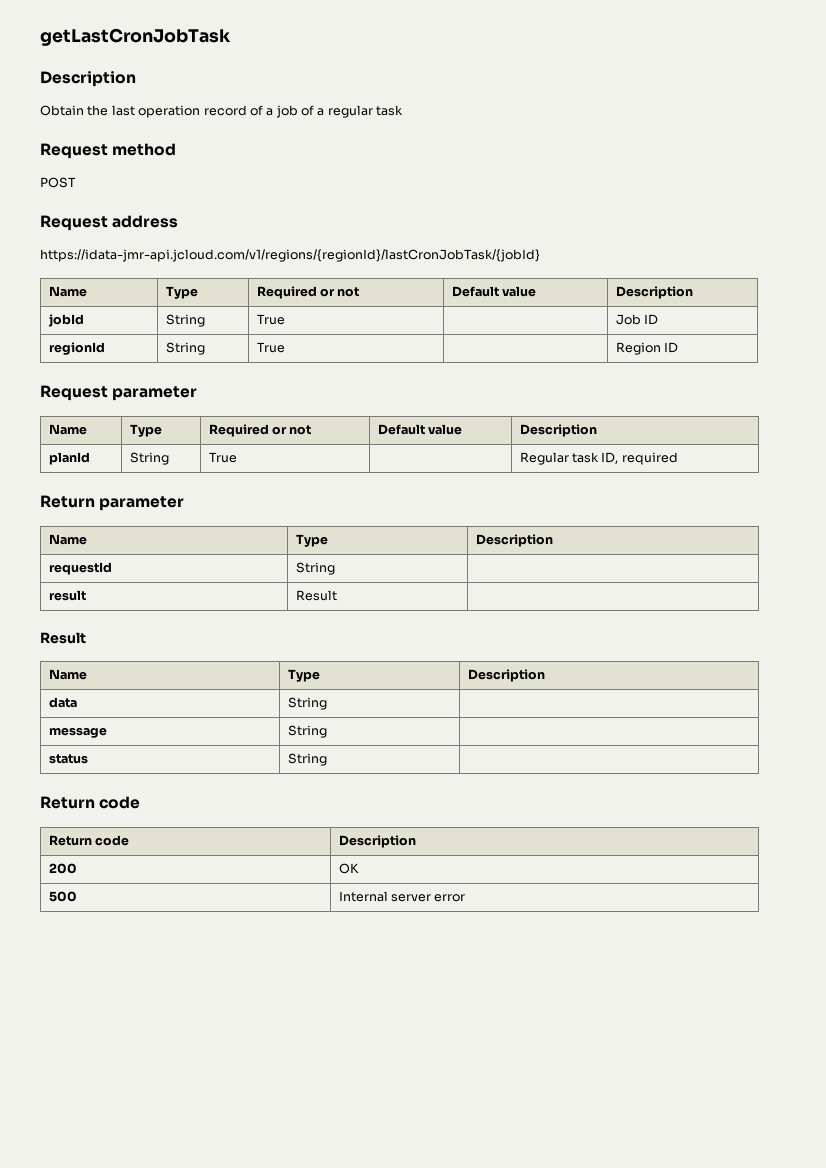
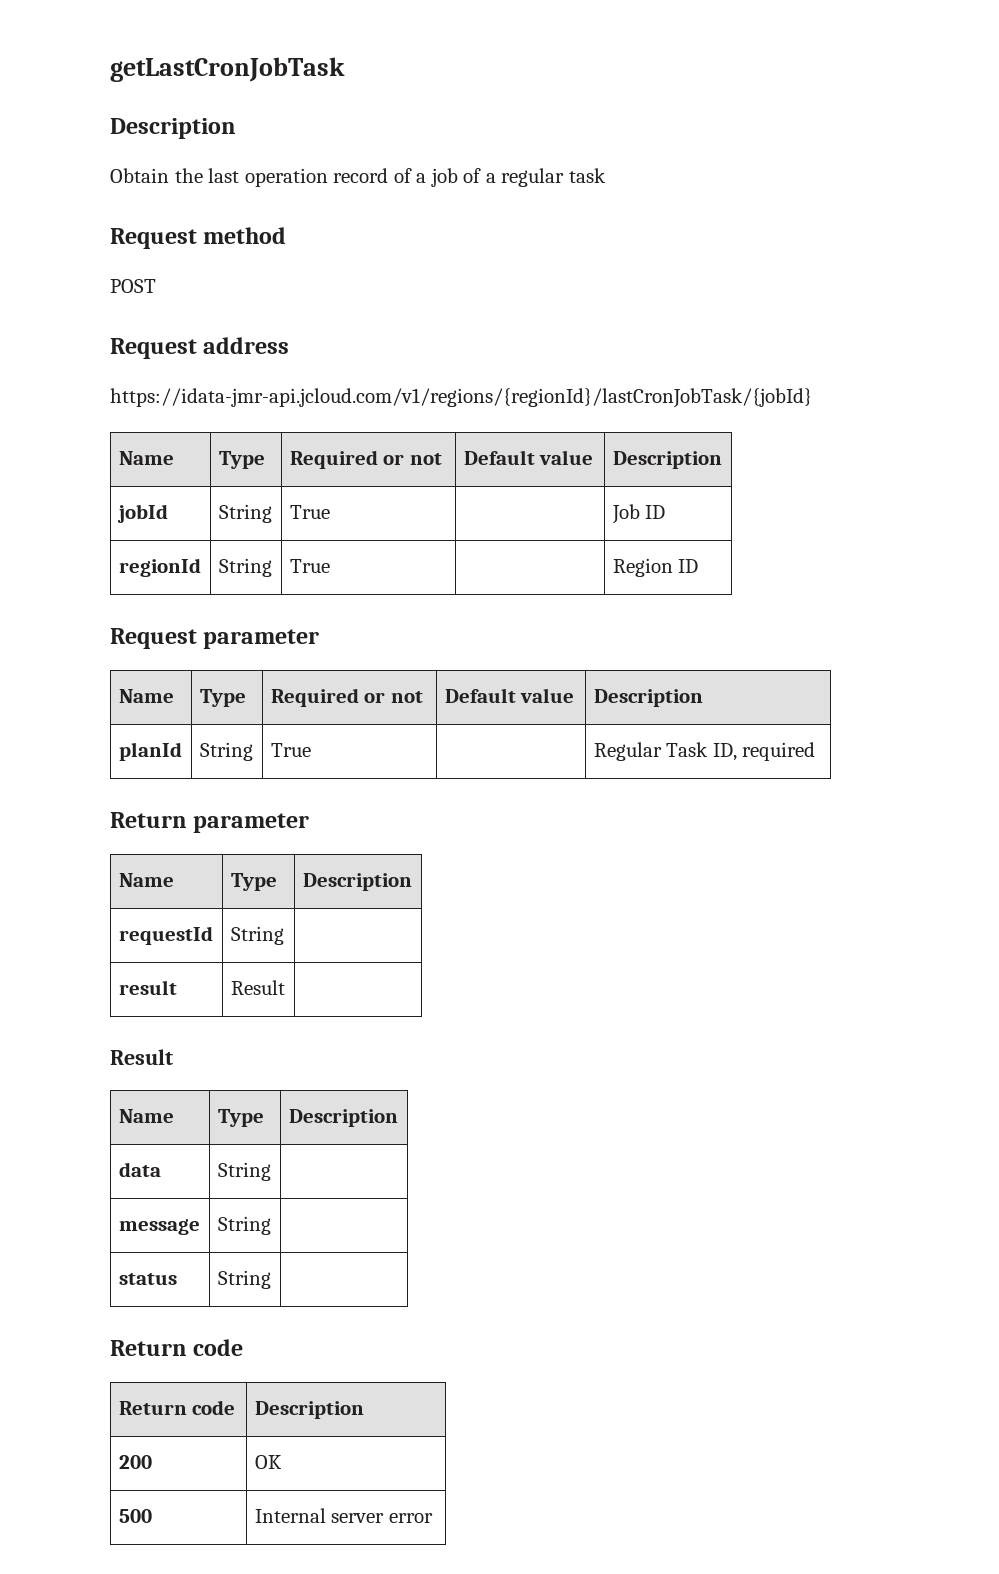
[572,452,600,463] task -> [666,742,709,757] Task

